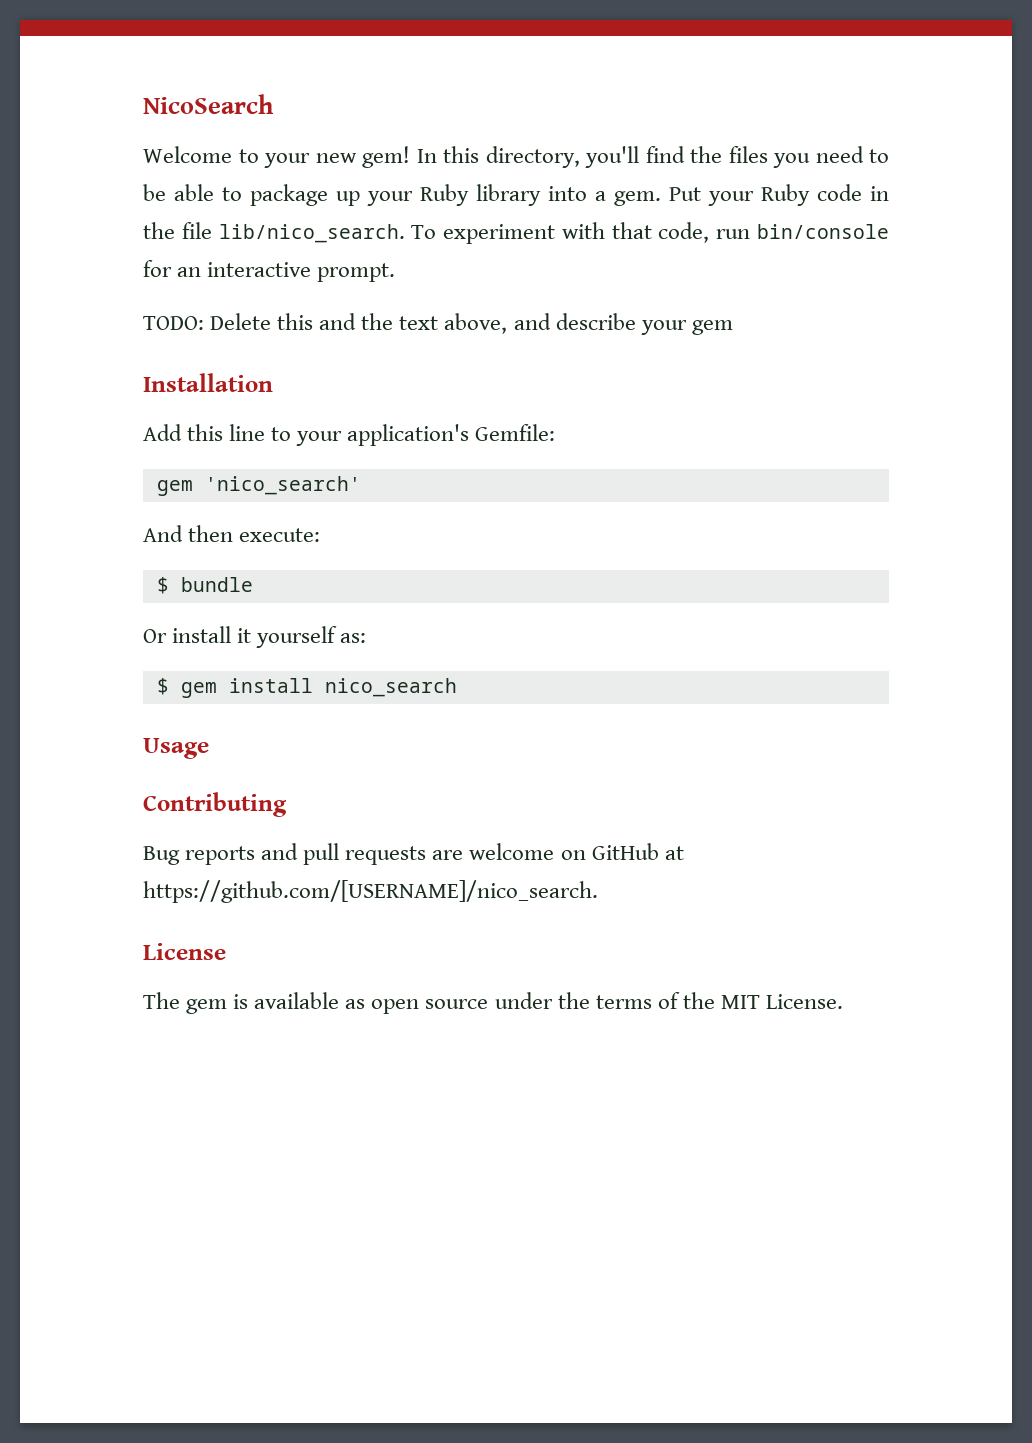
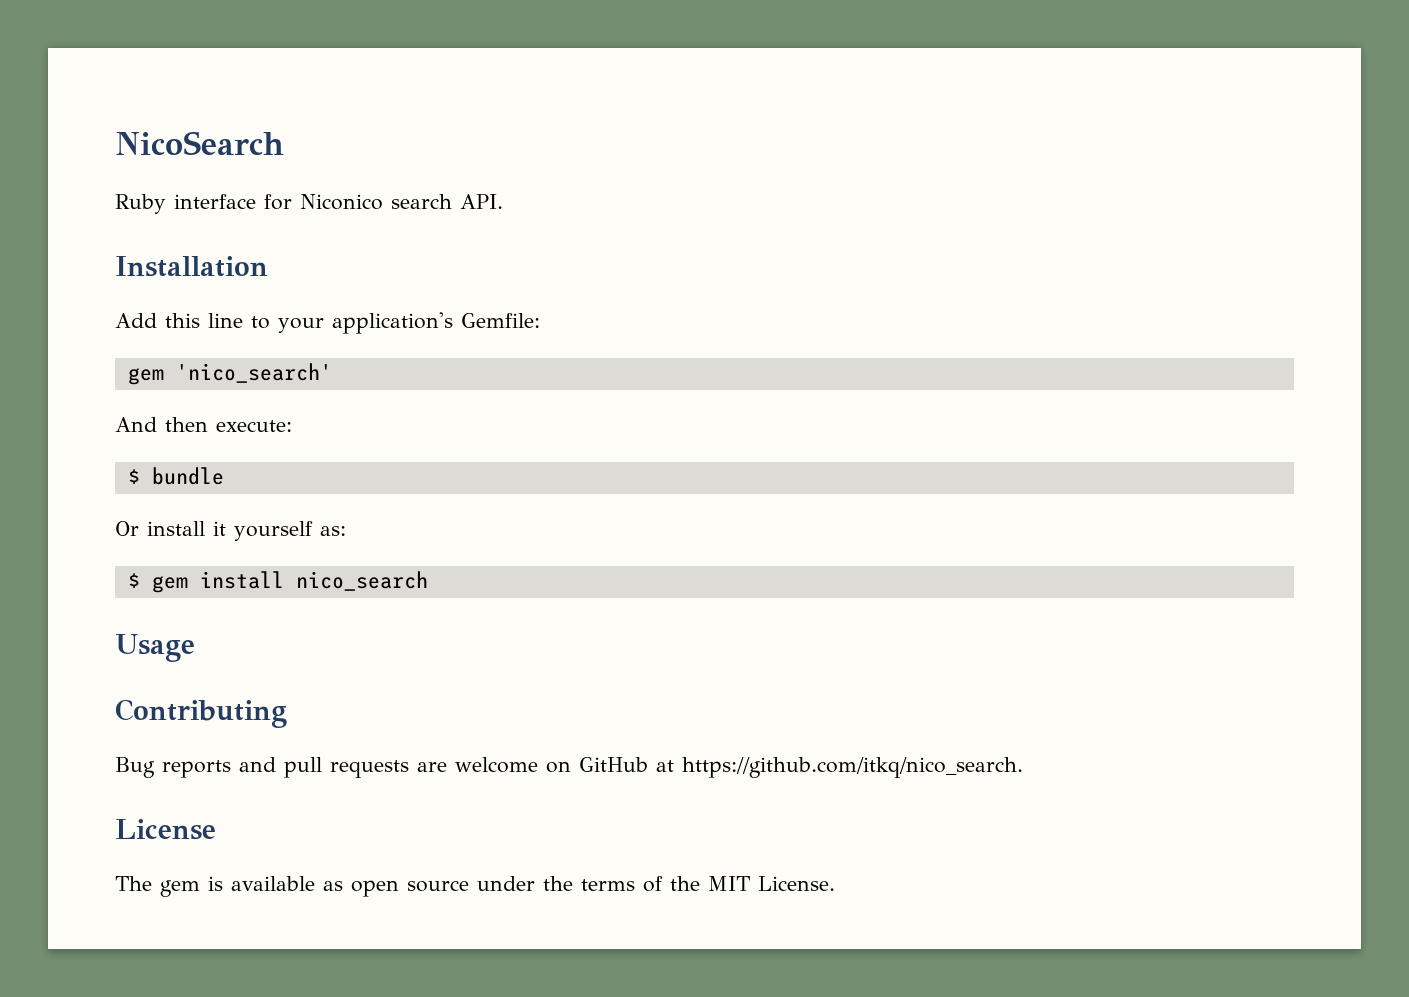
[143,146,889,168] [143,184,889,206] [143,222,890,244] [143,260,396,282] [143,313,733,335] Welcome to your new gem! In this directory, you'll find the files you need to be able to package up your Ruby library into a gem. Put your Ruby code in the file lib/nico_search. To experiment with that code, run bin/console for an interactive prompt. // TODO: Delete this and the text above, and describe your gem -> [115,194,503,214] Ruby interface for Niconico search API.
[143,880,598,903] https://github.com/[USERNAME]/nico_search. -> [682,757,1023,778] https://github.com/itkq/nico_search.

